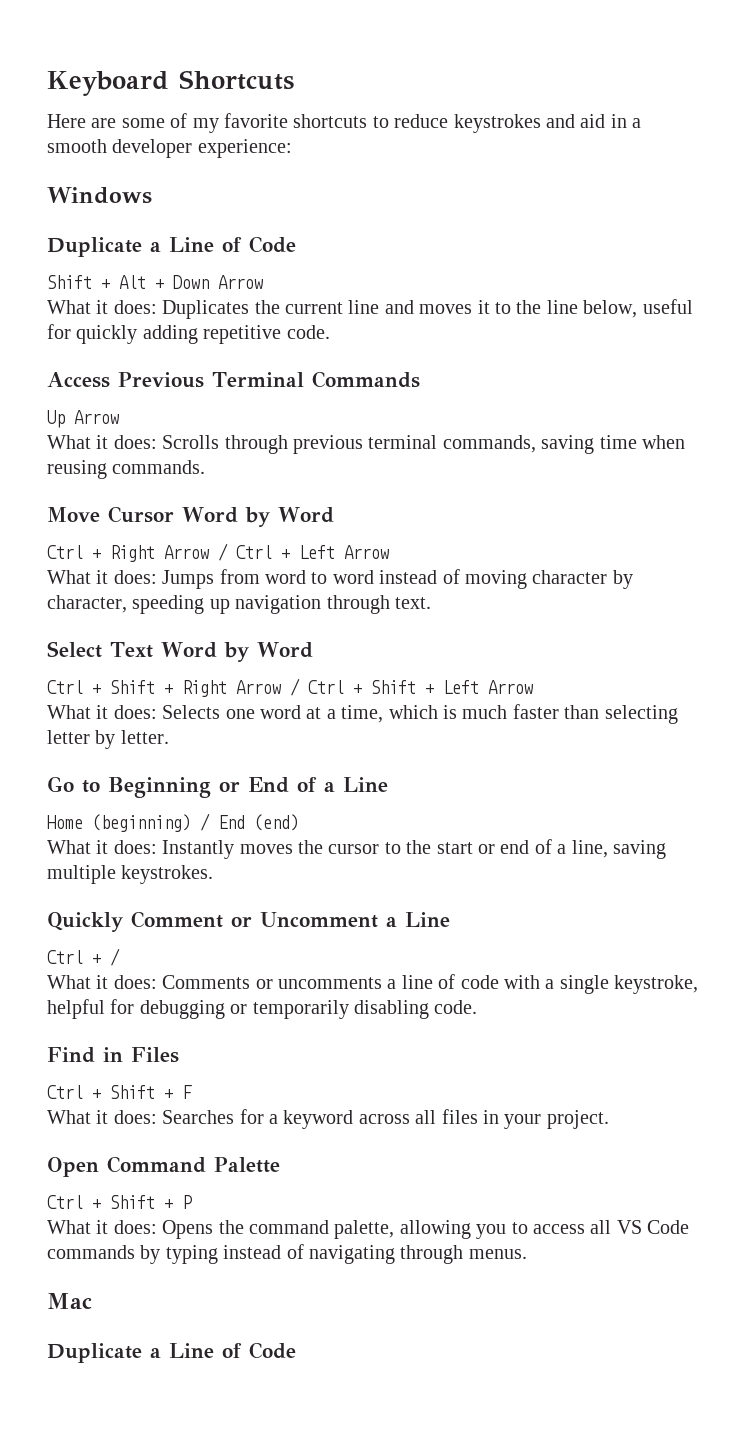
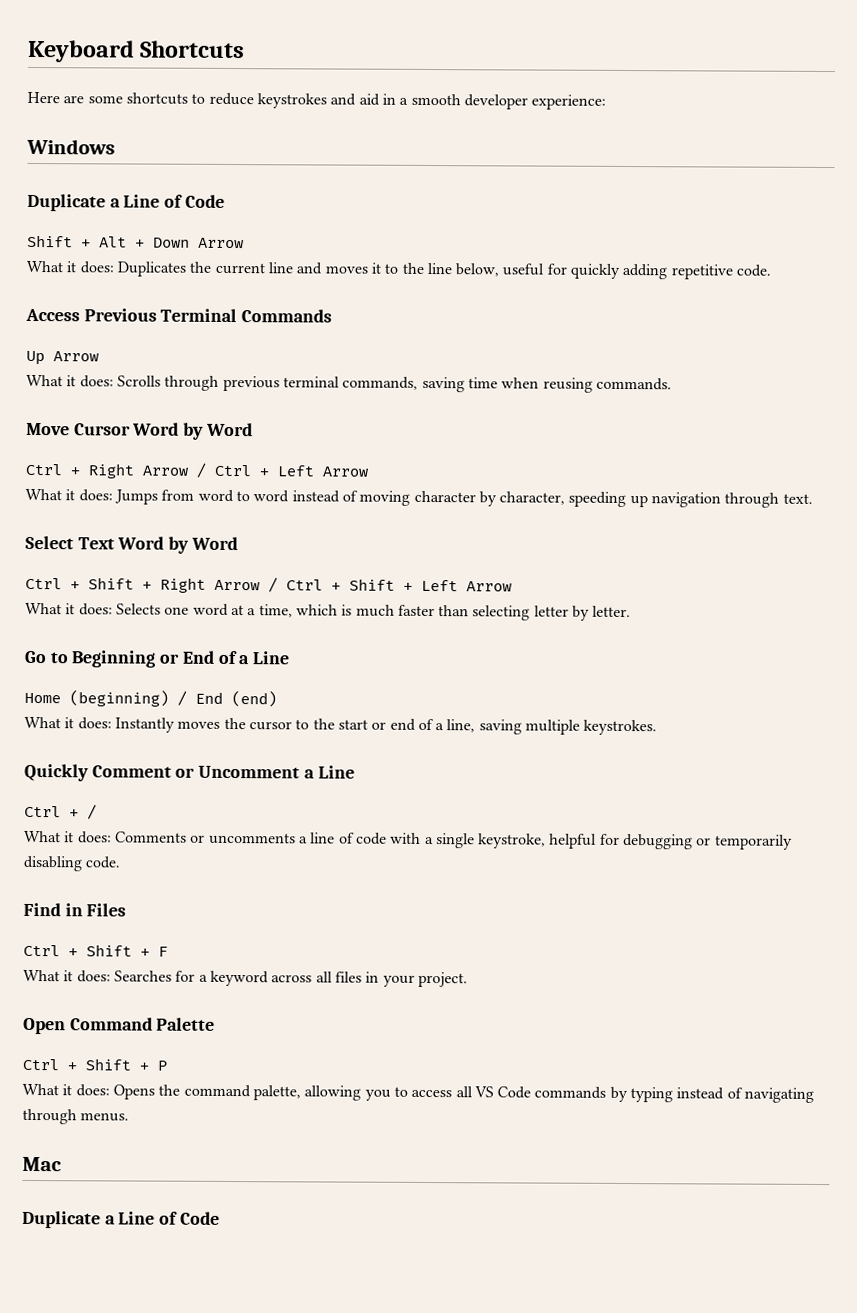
[170,113,288,133] of my favorite -> (123, 99) none

